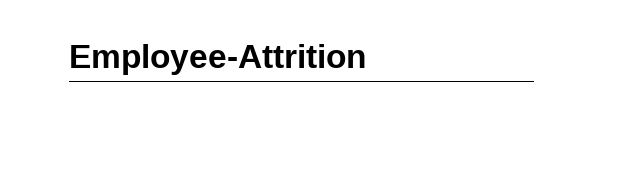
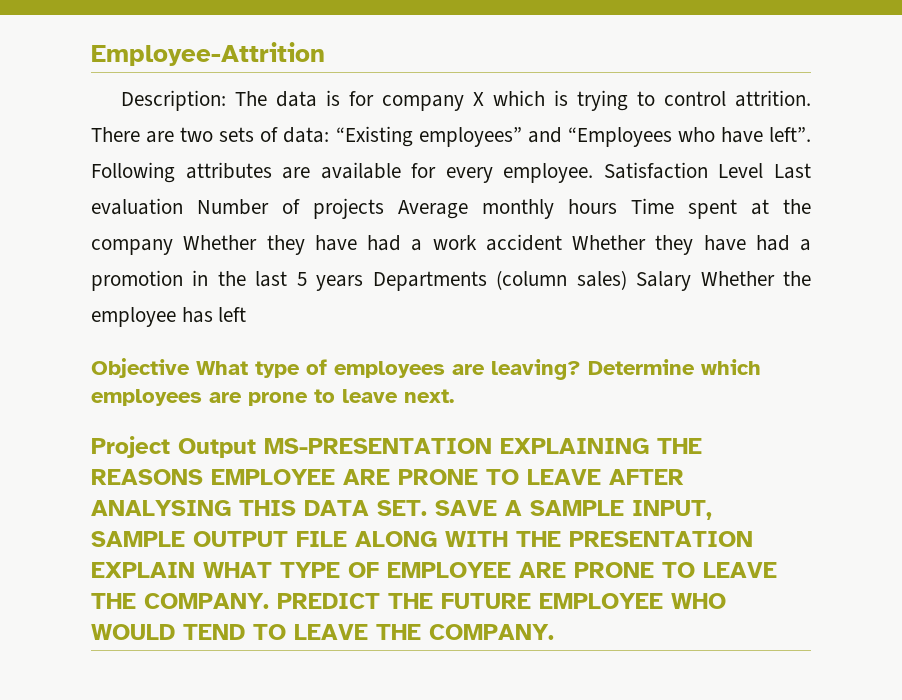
(366, 59) none -> [120,90,811,111] [91,126,812,147] [91,162,811,183] [91,198,811,219] [91,234,811,255] [91,270,811,291] [91,307,247,327] [91,358,761,380] [91,389,454,406] [91,436,702,458] [91,469,684,485] [91,500,712,520] [91,531,753,547] [91,562,777,578] [91,593,726,609] [91,624,554,640] // Description: The data is for company X which is trying to control attrition. There are two sets of data: “Existing employees” and “Employees who have left”. Following attributes are available for every employee. Satisfaction Level Last evaluation Number of projects Average monthly hours Time spent at the company Whether they have had a work accident Whether they have had a promotion in the last 5 years Departments (column sales) Salary Whether the employee has left // Objective What type of employees are leaving? Determine which employees are prone to leave next. // Project Output MS-PRESENTATION EXPLAINING THE REASONS EMPLOYEE ARE PRONE TO LEAVE AFTER ANALYSING THIS DATA SET. SAVE A SAMPLE INPUT, SAMPLE OUTPUT FILE ALONG WITH THE PRESENTATION EXPLAIN WHAT TYPE OF EMPLOYEE ARE PRONE TO LEAVE THE COMPANY. PREDICT THE FUTURE EMPLOYEE WHO WOULD TEND TO LEAVE THE COMPANY.

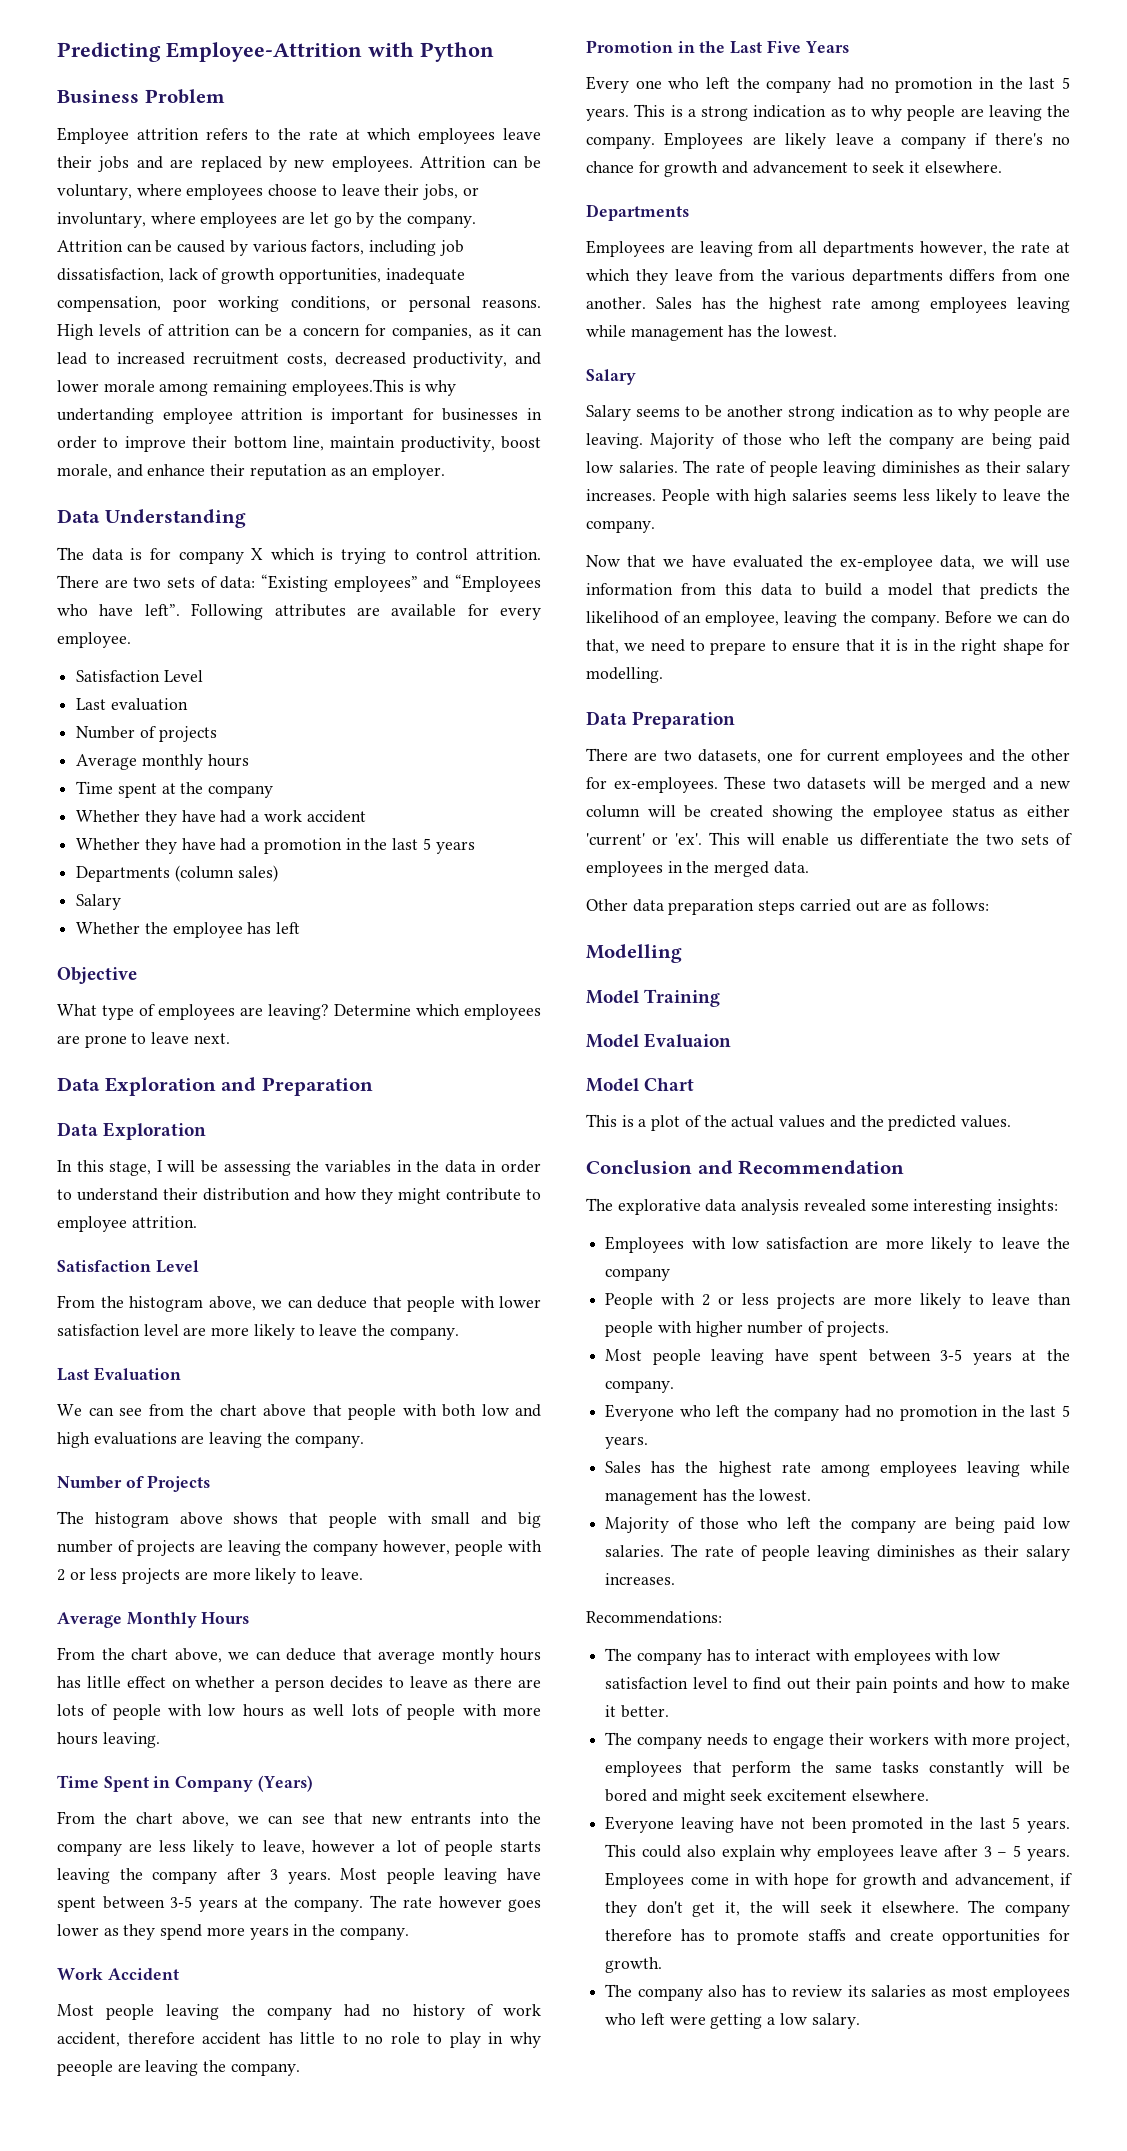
(91, 54) none -> [57,42,161,62] Predicting
[120,90,226,111] // Description: -> [368,42,494,62] [57,89,225,104] [57,127,541,144] [57,156,541,172] [57,184,479,200] [57,212,476,228] [57,240,464,256] [57,268,465,284] [57,296,541,312] [57,324,542,340] [57,352,541,368] [57,379,457,396] [57,408,542,424] [57,436,541,452] [57,464,446,480] [57,509,246,528] with Python // Business Problem // Employee attrition refers to the rate at which employees leave their jobs and are replaced by new employees. Attrition can be voluntary, where employees choose to leave their jobs, or involuntary, where employees are let go by the company. Attrition can be caused by various factors, including job dissatisfaction, lack of growth opportunities, inadequate compensation, poor working conditions, or personal reasons. High levels of attrition can be a concern for companies, as it can lead to increased recruitment costs, decreased productivity, and lower morale among remaining employees.This is why undertanding employee attrition is important for businesses in order to improve their bottom line, maintain productivity, boost morale, and enhance their reputation as an employer. // Data Understanding //
[603,162,764,179] Satisfaction Level -> [76,670,203,682] // Satisfaction Level //
(183, 206) none -> (188, 704) //
(384, 208) none -> (217, 734) //
(617, 206) none -> (249, 760) //
(173, 247) none -> (274, 791) //
(562, 242) none -> (366, 816) //
(364, 283) none -> (475, 847) //
[636,271,692,291] Salary -> [76,894,122,910] // Salary //
(190, 368) none -> (137, 975) //
[91,436,702,458] [91,469,684,485] [91,500,712,520] [91,531,753,547] [91,562,777,578] [91,593,726,609] [91,624,554,640] Project Output MS-PRESENTATION EXPLAINING THE REASONS EMPLOYEE ARE PRONE TO LEAVE AFTER ANALYSING THIS DATA SET. SAVE A SAMPLE INPUT, SAMPLE OUTPUT FILE ALONG WITH THE PRESENTATION EXPLAIN WHAT TYPE OF EMPLOYEE ARE PRONE TO LEAVE THE COMPANY. PREDICT THE FUTURE EMPLOYEE WHO WOULD TEND TO LEAVE THE COMPANY. -> [57,1077,373,1096] [57,1122,207,1140] [57,1160,542,1176] [57,1188,541,1204] [57,1216,197,1232] [57,1260,199,1273] [57,1295,541,1312] [57,1324,459,1340] [57,1367,181,1381] [57,1404,541,1420] [57,1432,364,1448] [57,1475,211,1492] [57,1511,541,1528] [57,1540,542,1556] [57,1568,363,1584] [57,1612,250,1628] [57,1647,541,1664] [57,1676,541,1692] [57,1704,541,1720] [57,1732,160,1748] [57,1775,313,1792] [57,1811,541,1827] [57,1840,541,1856] [57,1868,541,1884] [57,1895,541,1912] [57,1924,409,1940] [57,1968,179,1980] [57,2004,541,2020] [57,2032,541,2048] [57,2060,300,2076] [586,40,849,54] [586,76,1070,93] [586,104,1070,121] [586,132,1070,149] [586,161,1002,177] [586,204,689,221] [586,240,1070,257] [586,269,1070,285] [586,297,1070,313] [586,325,837,341] [586,369,636,385] [586,405,1070,421] [586,433,1070,449] [586,460,1070,477] [586,489,1070,505] [586,520,655,533] [586,555,1070,571] [586,583,1070,599] [586,611,1070,627] [586,639,1070,655] [586,667,663,683] [586,711,736,729] [586,748,1070,765] [586,776,1070,793] [586,805,1070,821] [586,832,1072,846] [586,861,809,877] [586,899,989,915] [586,944,682,963] [586,989,721,1007] [586,1033,732,1048] [586,1078,695,1092] [586,1114,1011,1131] [586,1160,905,1175] [586,1198,1059,1215] [605,1236,1070,1253] [605,1268,671,1281] [605,1293,1071,1309] [605,1321,889,1337] [605,1349,1070,1365] [605,1380,675,1393] [605,1404,1070,1421] [605,1436,649,1449] [605,1461,1070,1477] [605,1489,812,1505] [605,1517,1070,1533] [605,1544,1070,1561] [605,1573,676,1585] [586,1611,722,1624] [605,1648,1001,1665] [605,1677,1070,1693] [605,1705,669,1718] [605,1732,1070,1749] [605,1761,1070,1777] [605,1789,929,1805] [605,1816,1070,1833] [605,1844,1070,1861] [605,1872,1072,1889] [605,1900,1070,1917] [605,1929,1070,1945] [605,1957,663,1973] [605,1984,1070,2001] [605,2013,860,2029] Data Exploration and Preparation // Data Exploration // In this stage, I will be assessing the variables in the data in order to understand their distribution and how they might contribute to employee attrition. // Satisfaction Level // From the histogram above, we can deduce that people with lower satisfaction level are more likely to leave the company. // Last Evaluation // We can see from the chart above that people with both low and high evaluations are leaving the company. // Number of Projects // The histogram above shows that people with small and big number of projects are leaving the company however, people with 2 or less projects are more likely to leave. // Average Monthly Hours // From the chart above, we can deduce that average montly hours has litlle effect on whether a person decides to leave as there are lots of people with low hours as well lots of people with more hours leaving. // Time Spent in Company (Years) // From the chart above, we can see that new entrants into the company are less likely to leave, however a lot of people starts leaving the company after 3 years. Most people leaving have spent between 3-5 years at the company. The rate however goes lower as they spend more years in the company. // Work Accident // Most people leaving the company had no history of work accident, therefore accident has little to no role to play in why peeople are leaving the company. // Promotion in the Last Five Years // Every one who left the company had no promotion in the last 5 years. This is a strong indication as to why people are leaving the company. Employees are likely leave a company if there's no chance for growth and advancement to seek it elsewhere. // Departments // Employees are leaving from all departments however, the rate at which they leave from the various departments differs from one another. Sales has the highest rate among employees leaving while management has the lowest. // Salary // Salary seems to be another strong indication as to why people are leaving. Majority of those who left the company are being paid low salaries. The rate of people leaving diminishes as their salary increases. People with high salaries seems less likely to leave the company. // Now that we have evaluated the ex-employee data, we will use information from this data to build a model that predicts the likelihood of an employee, leaving the company. Before we can do that, we need to prepare to ensure that it is in the right shape for modelling. // Data Preparation // There are two datasets, one for current employees and the other for ex-employees. These two datasets will be merged and a new column will be created showing the employee status as either 'current' or 'ex'. This will enable us differentiate the two sets of employees in the merged data. // Other data preparation steps carried out are as follows: // Modelling // Model Training // Model Evaluaion // Model Chart // This is a plot of the actual values and the predicted values. // Conclusion and Recommendation // The explorative data analysis revealed some interesting insights: // Employees with low satisfaction are more likely to leave the company // People with 2 or less projects are more likely to leave than people with higher number of projects. // Most people leaving have spent between 3-5 years at the company. // Everyone who left the company had no promotion in the last 5 years. // Sales has the highest rate among employees leaving while management has the lowest. // Majority of those who left the company are being paid low salaries. The rate of people leaving diminishes as their salary increases. // Recommendations: // The company has to interact with employees with low satisfaction level to find out their pain points and how to make it better. // The company needs to engage their workers with more project, employees that perform the same tasks constantly will be bored and might seek excitement elsewhere. // Everyone leaving have not been promoted in the last 5 years. This could also explain why employees leave after 3 – 5 years. Employees come in with hope for growth and advancement, if they don't get it, the will seek it elsewhere. The company therefore has to promote staffs and create opportunities for growth. // The company also has to review its salaries as most employees who left were getting a low salary.

